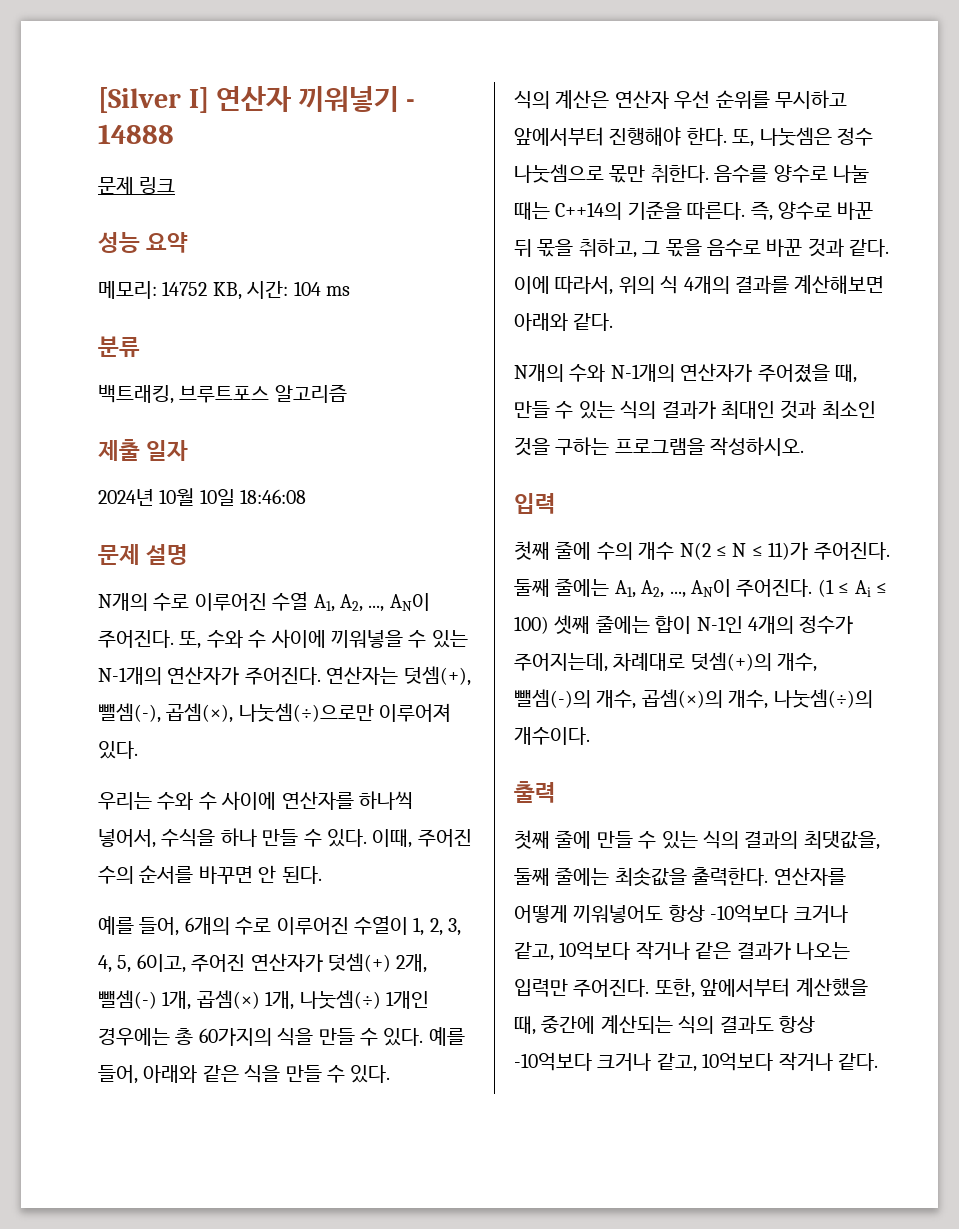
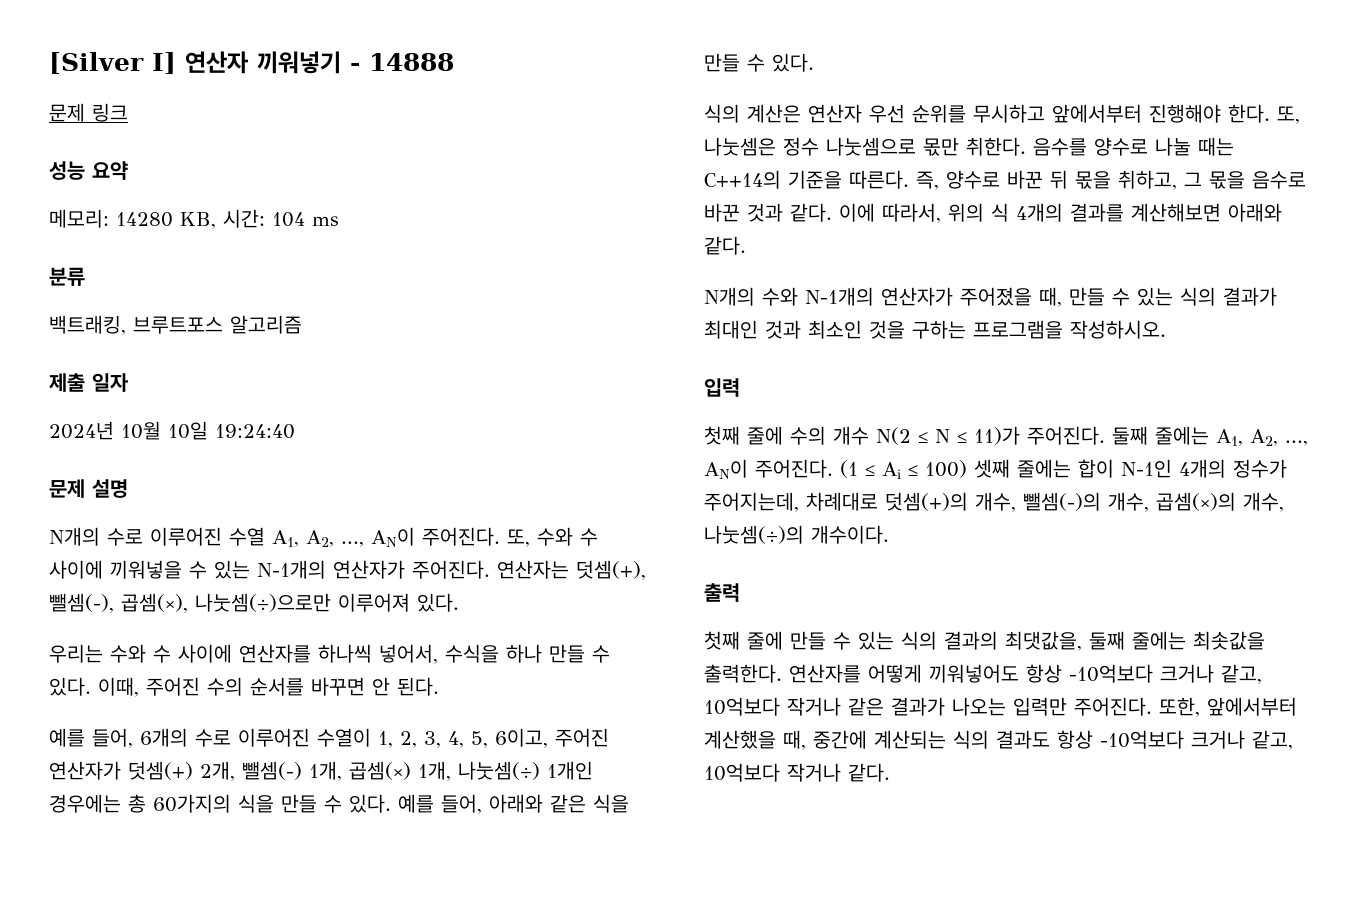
[162,281,208,296] 14752 -> [116,212,173,227] 14280
[240,489,307,504] 18:46:08 -> [215,424,295,439] 19:24:40

